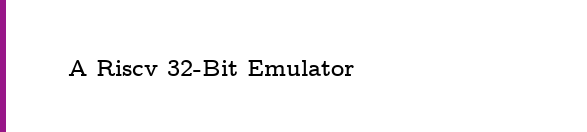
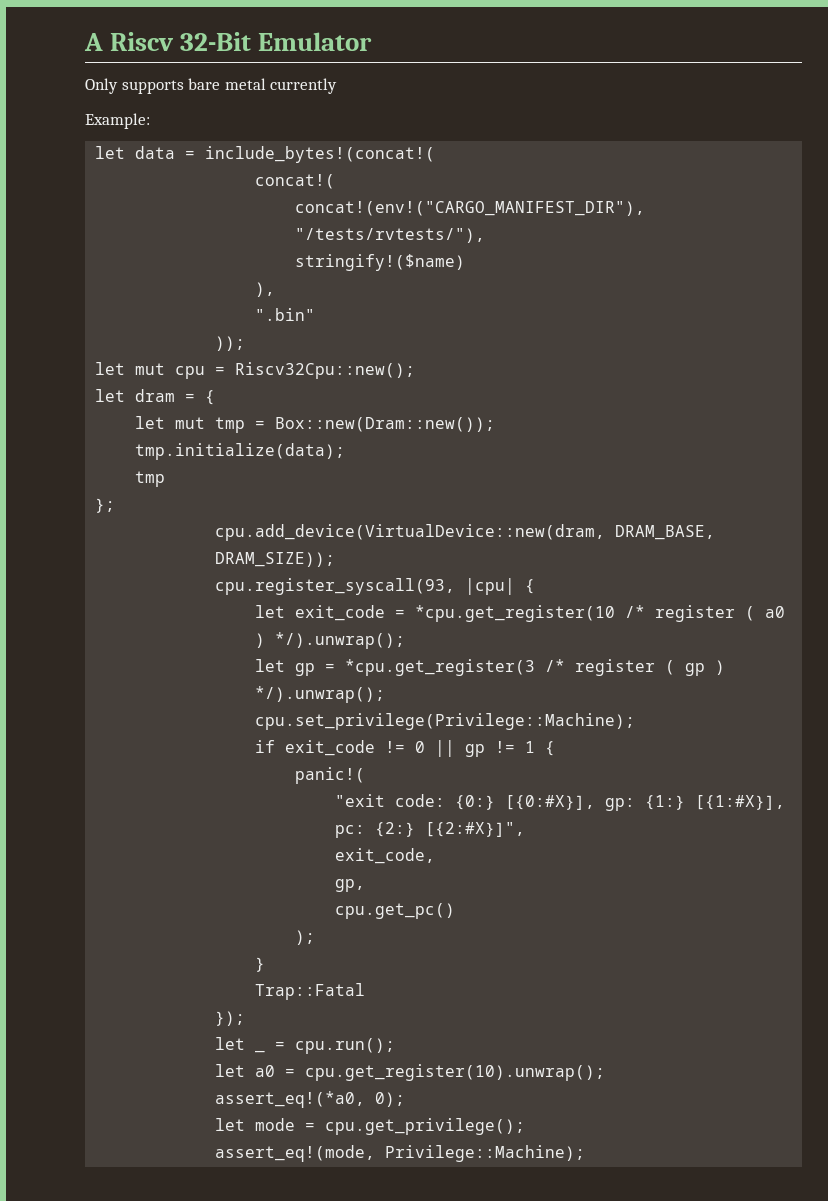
(354, 68) none -> [85,78,338,94] [85,113,150,129] [95,146,436,163] [255,174,336,189] [295,201,646,216] [295,228,486,243] [295,254,466,271] [255,282,276,297] [255,308,316,321] [215,336,246,351] [95,362,416,379] [95,389,216,405] [135,416,496,433] [135,443,346,460] [135,471,166,487] [95,498,116,513] [215,524,716,541] [215,552,336,567] [215,578,536,595] [255,605,786,622] [255,632,406,649] [255,659,726,676] [255,686,386,703] [255,713,636,730] [255,740,556,757] [295,767,366,784] [335,794,786,811] [335,822,526,838] [335,848,436,864] [335,879,366,892] [335,903,456,919] [295,930,316,945] [255,957,266,972] [255,983,366,1000] [215,1011,246,1026] [215,1037,246,1050] [255,1050,266,1053] [275,1038,396,1054] [215,1064,606,1081] [215,1091,406,1108] [215,1118,526,1135] [215,1145,586,1162] // Only supports bare metal currently // Example: // let data = include_bytes!(concat!( // concat!( // concat!(env!("CARGO_MANIFEST_DIR"), "/tests/rvtests/"), // stringify!($name) // ), // ".bin" // )); // let mut cpu = Riscv32Cpu::new(); // let dram = { // let mut tmp = Box::new(Dram::new()); // tmp.initialize(data); // tmp // }; // cpu.add_device(VirtualDevice::new(dram, DRAM_BASE, DRAM_SIZE)); // cpu.register_syscall(93, |cpu| { // let exit_code = *cpu.get_register(10 /* register ( a0 ) */).unwrap(); // let gp = *cpu.get_register(3 /* register ( gp ) */).unwrap(); // cpu.set_privilege(Privilege::Machine); // if exit_code != 0 || gp != 1 { // panic!( // "exit code: {0:} [{0:#X}], gp: {1:} [{1:#X}], pc: {2:} [{2:#X}]", // exit_code, // gp, // cpu.get_pc() // ); // } // Trap::Fatal // }); // let _ = cpu.run(); // let a0 = cpu.get_register(10).unwrap(); // assert_eq!(*a0, 0); // let mode = cpu.get_privilege(); // assert_eq!(mode, Privilege::Machine);

